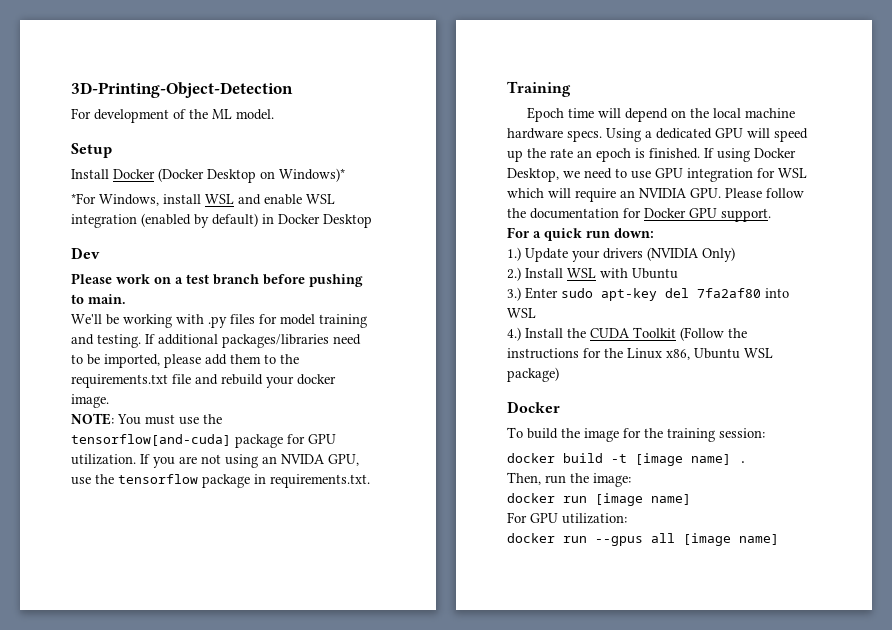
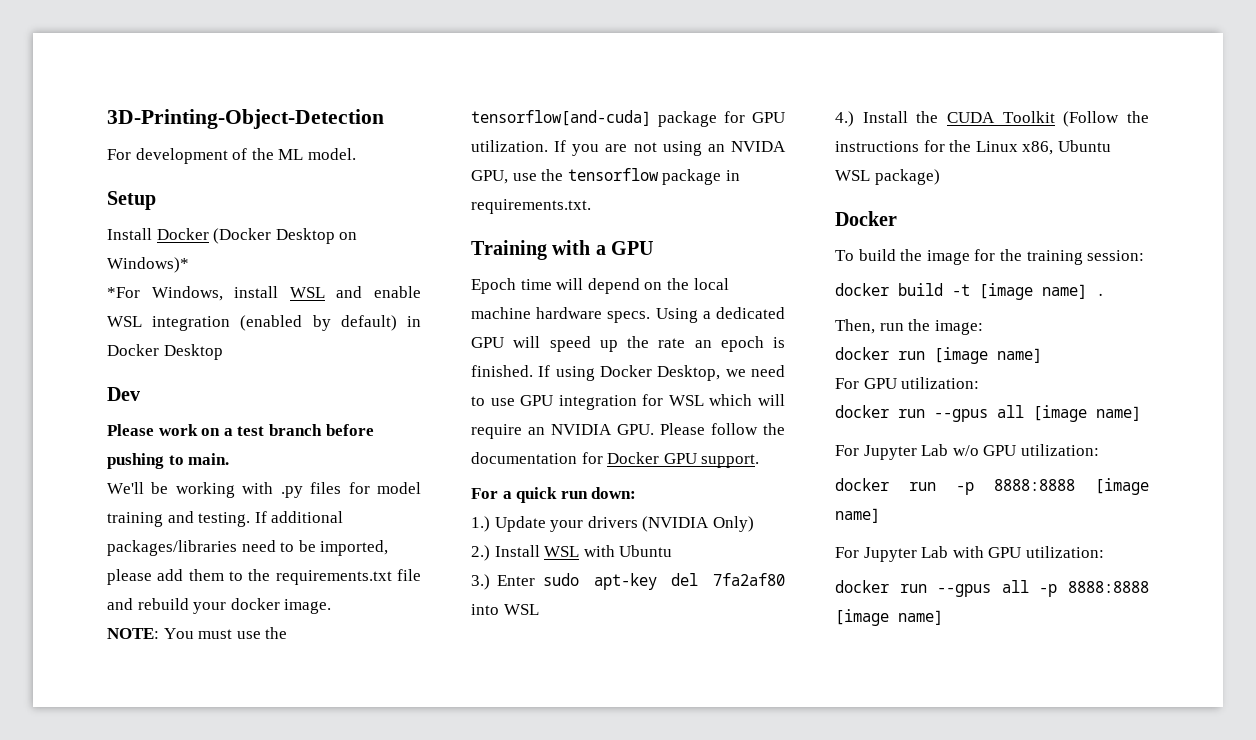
(571, 89) none -> [552,240,654,255] with a GPU
(779, 539) none -> [835,444,1099,460] [835,478,1149,495] [835,508,880,523] [835,546,1104,562] [835,580,1149,597] [835,609,943,626] // For Jupyter Lab w/o GPU utilization: // docker run -p 8888:8888 [image name] // For Jupyter Lab with GPU utilization: // docker run --gpus all -p 8888:8888 [image name]

